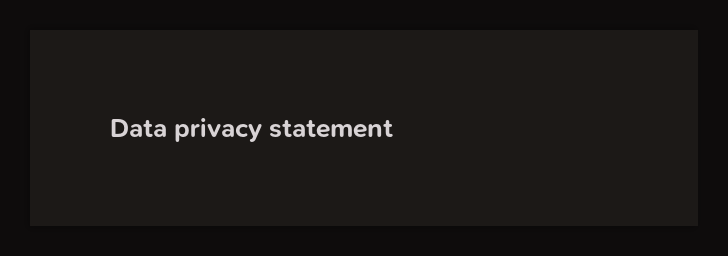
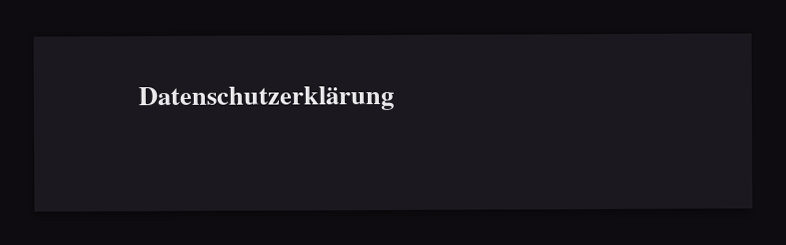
[110,118,394,142] Data privacy statement -> [138,85,394,112] Datenschutzerklärung

